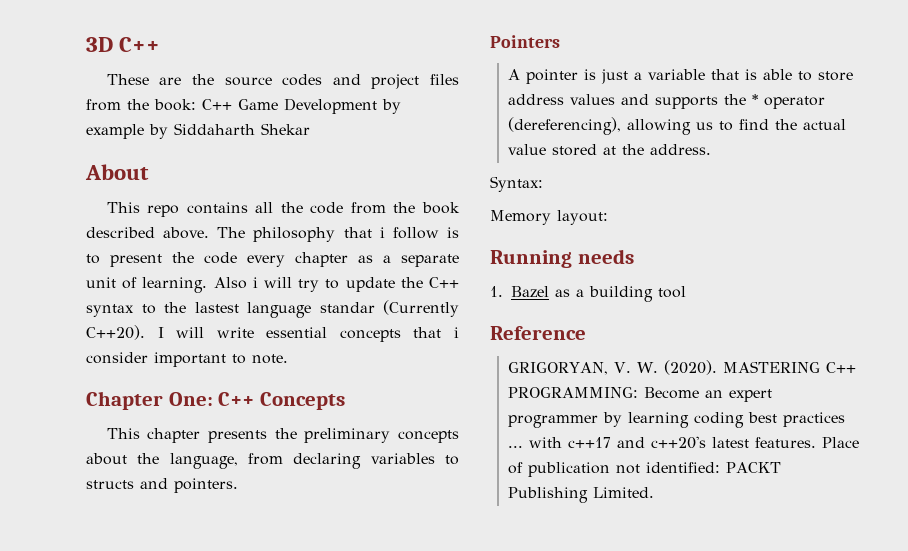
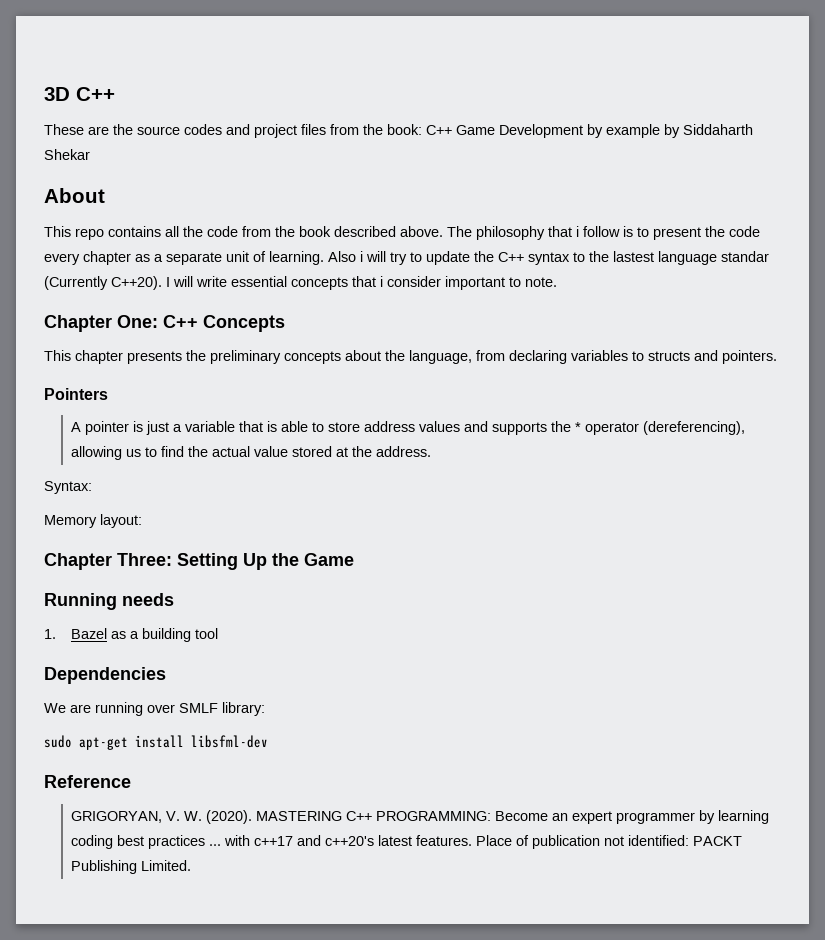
(608, 217) none -> [44,553,354,570] // Chapter Three: Setting Up the Game
(686, 292) none -> [44,667,166,684] [44,702,265,716] [44,735,268,750] // Dependencies // We are running over SMLF library: // sudo apt-get install libsfml-dev

